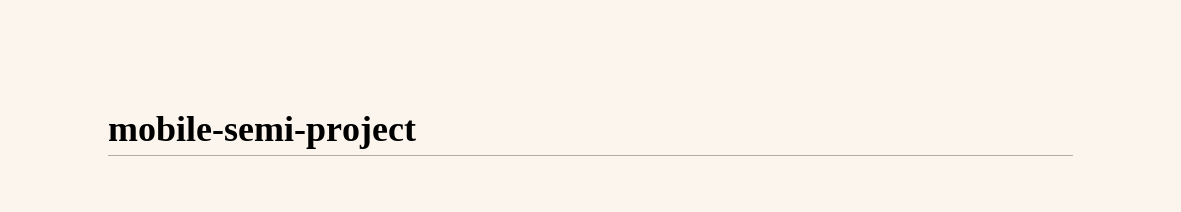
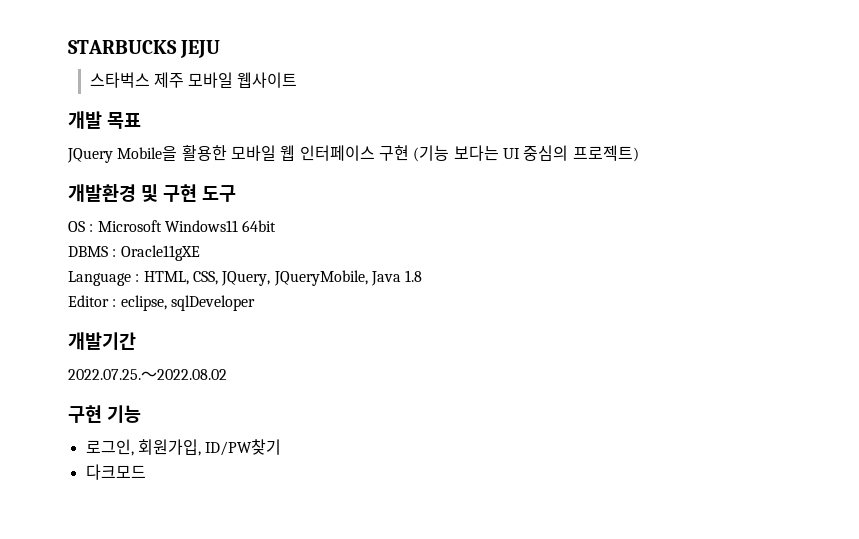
[108,116,416,149] mobile-semi-project -> [68,40,221,58] [89,72,298,88] [68,111,141,129] [67,145,639,163] [68,184,236,202] [68,220,277,232] [68,245,200,261] [68,270,423,286] [68,295,255,311] [68,332,136,350] [68,369,227,380] [68,405,141,423] [85,439,282,456] [85,464,146,480] STARBUCKS JEJU // 스타벅스 제주 모바일 웹사이트 // 개발 목표 // JQuery Mobile을 활용한 모바일 웹 인터페이스 구현 (기능 보다는 UI 중심의 프로젝트) // 개발환경 및 구현 도구 // OS : Microsoft Windows11 64bit // DBMS : Oracle11gXE // Language : HTML, CSS, JQuery, JQueryMobile, Java 1.8 // Editor : eclipse, sqlDeveloper // 개발기간 // 2022.07.25.～2022.08.02 // 구현 기능 // 로그인, 회원가입, ID/PW찾기 // 다크모드

